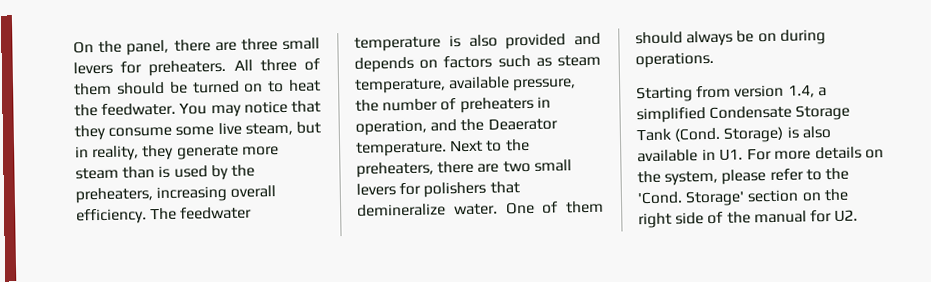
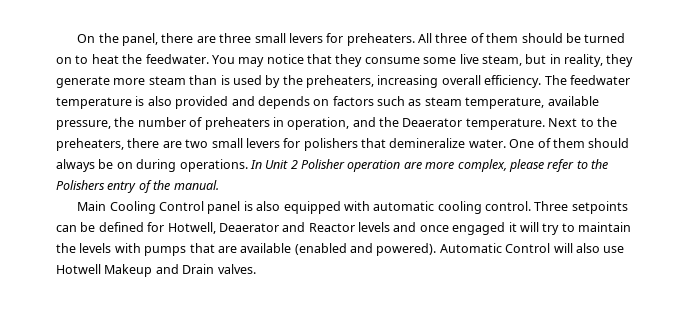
[636,84,827,103] [636,104,851,124] [636,126,832,143] [637,146,884,163] [637,167,849,186] [637,188,849,207] [638,209,859,229] // Starting from version 1.4, a simplified Condensate Storage Tank (Cond. Storage) is also available in U1. For more details on the system, please refer to the 'Cond. Storage' section on the right side of the manual for U2. -> [249,159,608,172] [56,180,219,193] [77,201,628,214] [56,222,631,235] [56,243,625,256] [56,264,256,277] In Unit 2 Polisher operation are more complex, please refer to the Polishers entry of the manual. // Main Cooling Control panel is also equipped with automatic cooling control. Three setpoints can be defined for Hotwell, Deaerator and Reactor levels and once engaged it will try to maintain the levels with pumps that are available (enabled and powered). Automatic Control will also use Hotwell Makeup and Drain valves.

